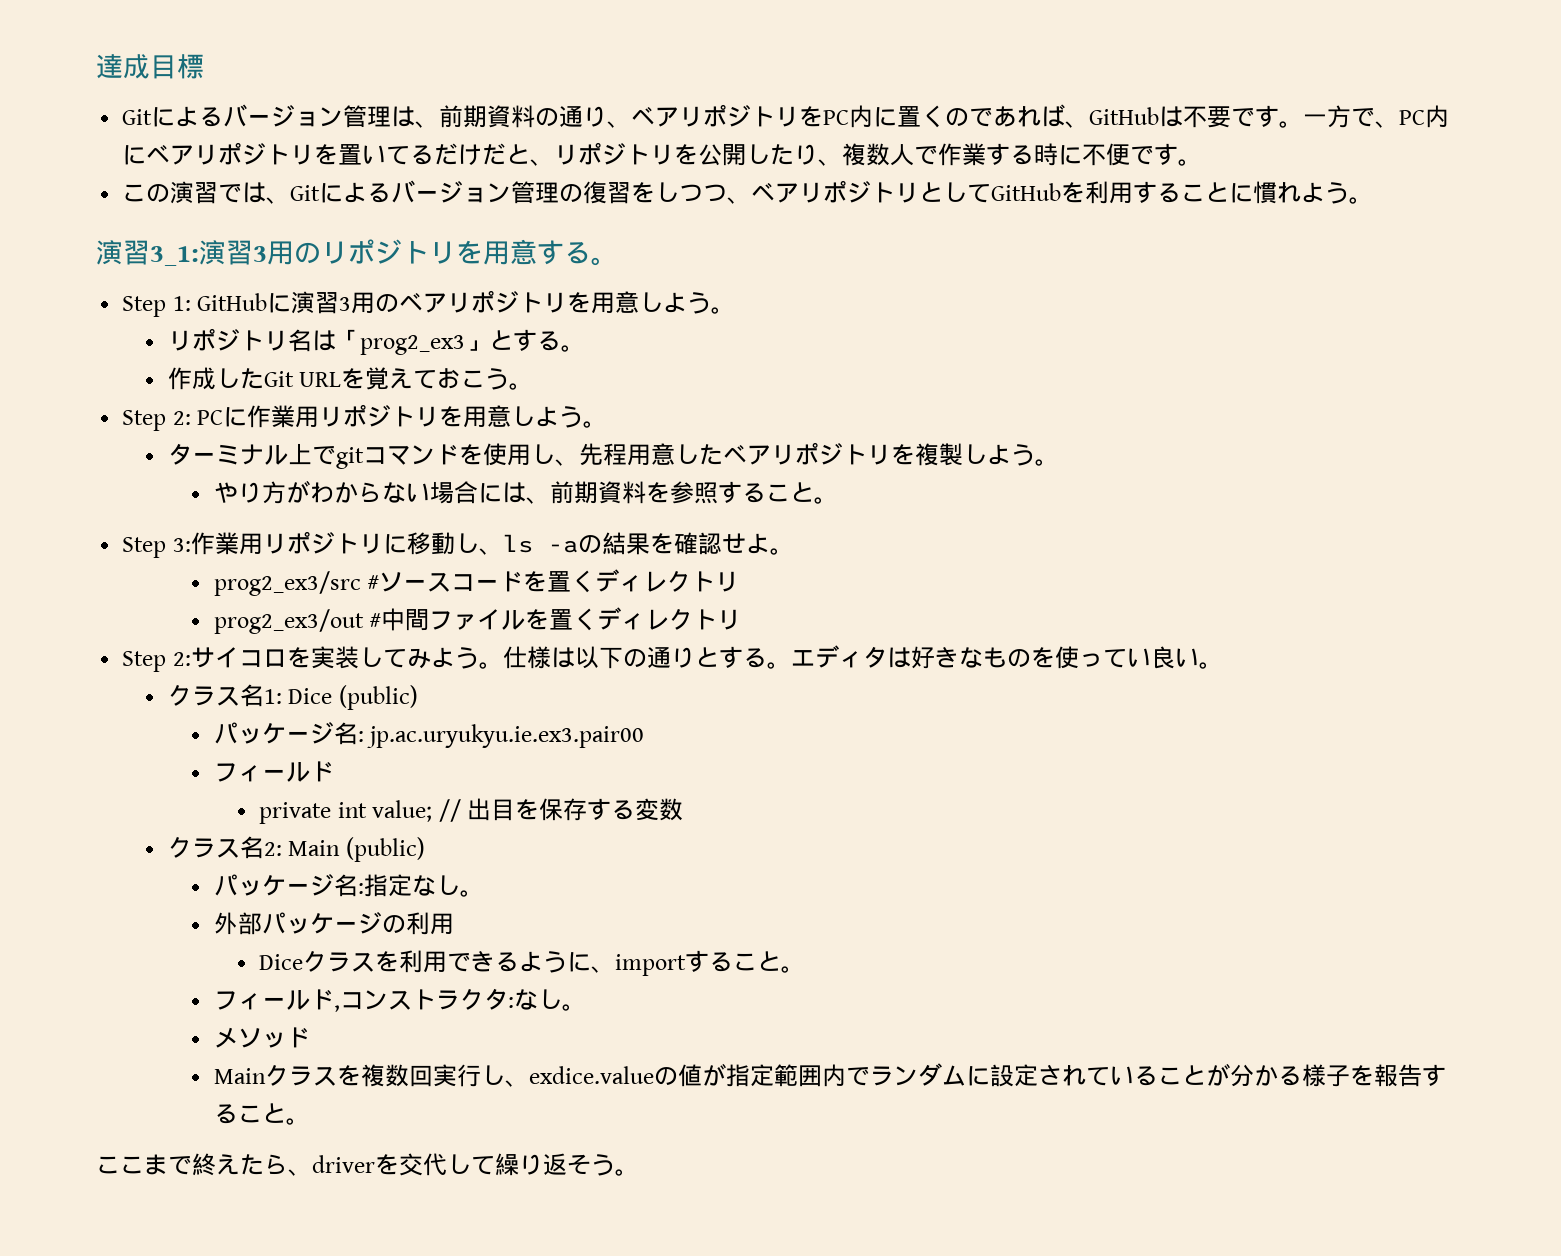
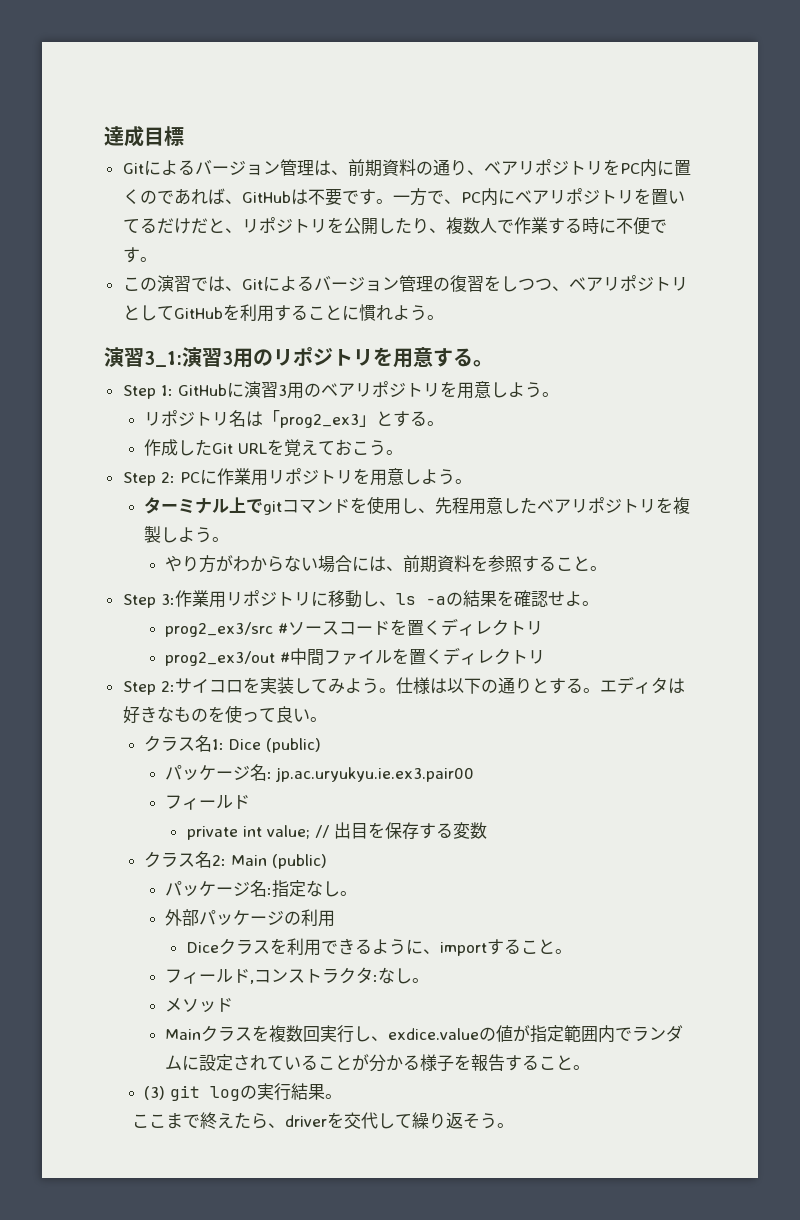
[1126,648,1151,667] い -> (276, 715) none
(310, 1121) none -> [144,1083,343,1101] // (3) git logの実行結果。

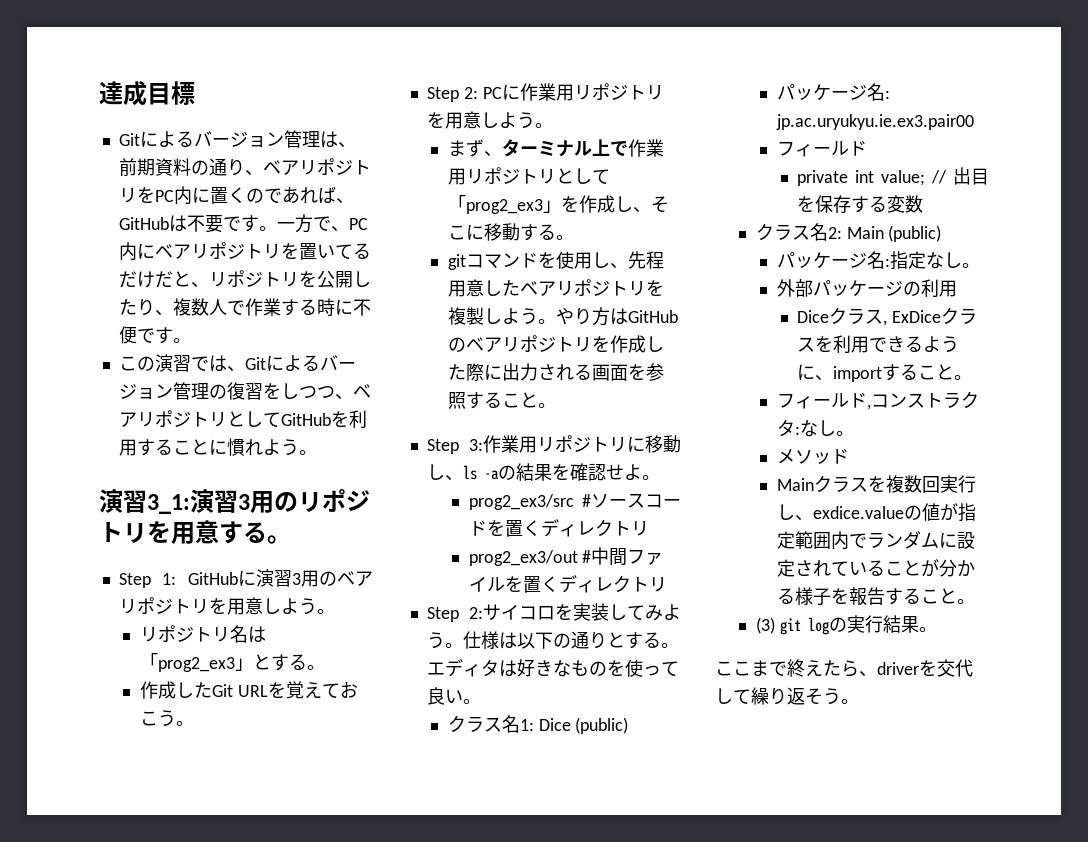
(472, 481) none -> [447,139,502,157] まず、
(264, 506) none -> [627,139,664,157] [447,167,610,185] [447,195,669,214] [447,223,574,241] 作業用リポジトリとして「prog2_ex3」を作成し、そこに移動する。 //
[165,555,472,573] // やり方がわからない場合には、前期資料 -> [555,307,678,326] [447,335,664,353] [447,363,628,382] やり方はGitHubのベアリポジトリを作成した際に出力される画面
(270, 947) none -> [883,307,978,326] [797,337,816,352] , ExDiceクラス

